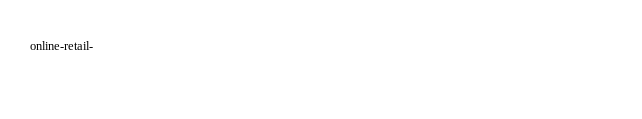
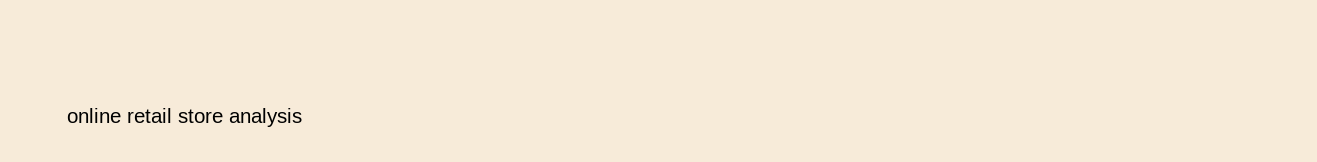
[30,41,93,50] online-retail- -> [67,108,302,127] online retail store analysis

